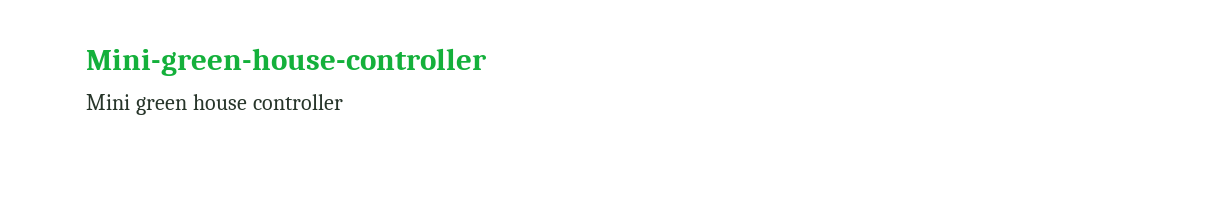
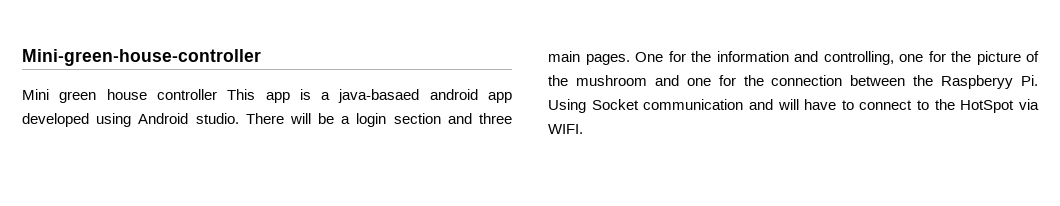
(343, 102) none -> [227,89,512,103] [22,113,512,127] [548,51,1039,65] [548,75,1038,89] [548,99,1039,113] [548,124,583,134] This app is a java-basaed android app developed using Android studio. There will be a login section and three main pages. One for the information and controlling, one for the picture of the mushroom and one for the connection between the Raspberyy Pi. Using Socket communication and will have to connect to the HotSpot via WIFI.

